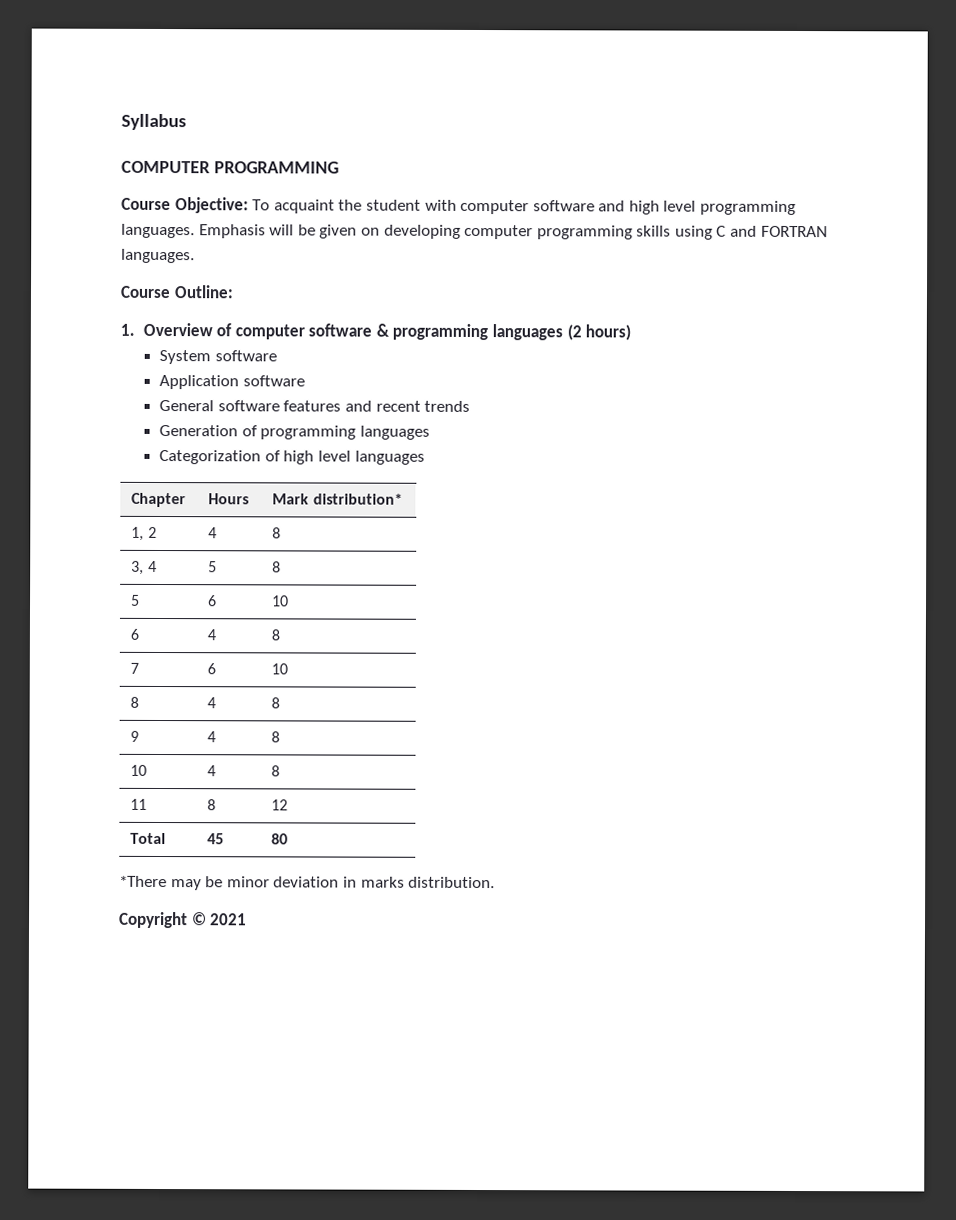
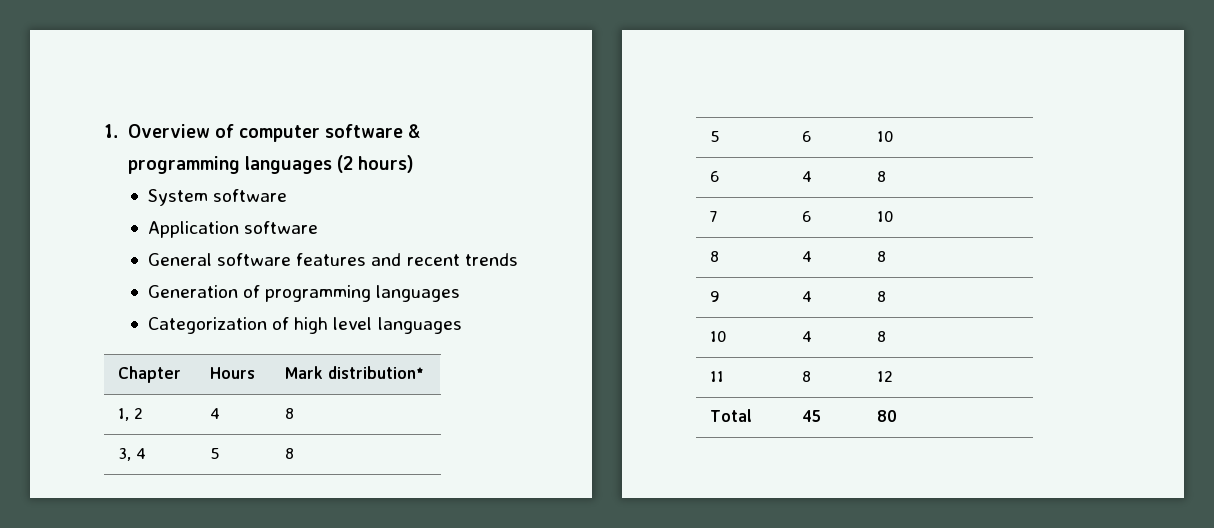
[121,113,187,131] [121,160,339,174] [121,197,797,215] [121,223,828,240] [121,248,195,264] [120,285,234,299] Syllabus // COMPUTER PROGRAMMING // Course Objective: To acquaint the student with computer software and high level programming languages. Emphasis will be given on developing computer programming skills using C and FORTRAN languages. // Course Outline: // -> (104, 131) none
[119,875,496,891] [118,911,248,929] // *There may be minor deviation in marks distribution. // Copyright © 2021 -> (898, 416) none

